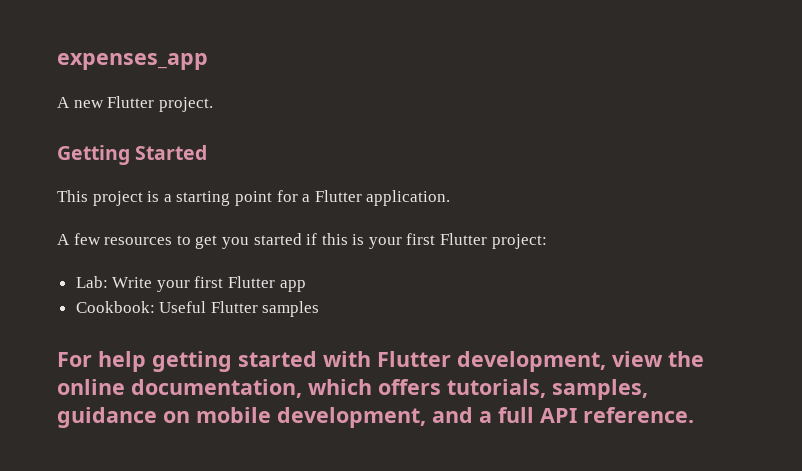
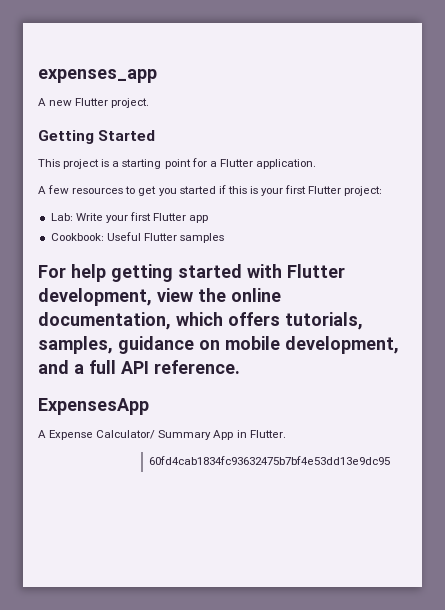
(694, 415) none -> [38,398,149,415] [38,430,286,440] [148,456,390,465] // ExpensesApp // A Expense Calculator/ Summary App in Flutter. // 60fd4cab1834fc93632475b7bf4e53dd13e9dc95

